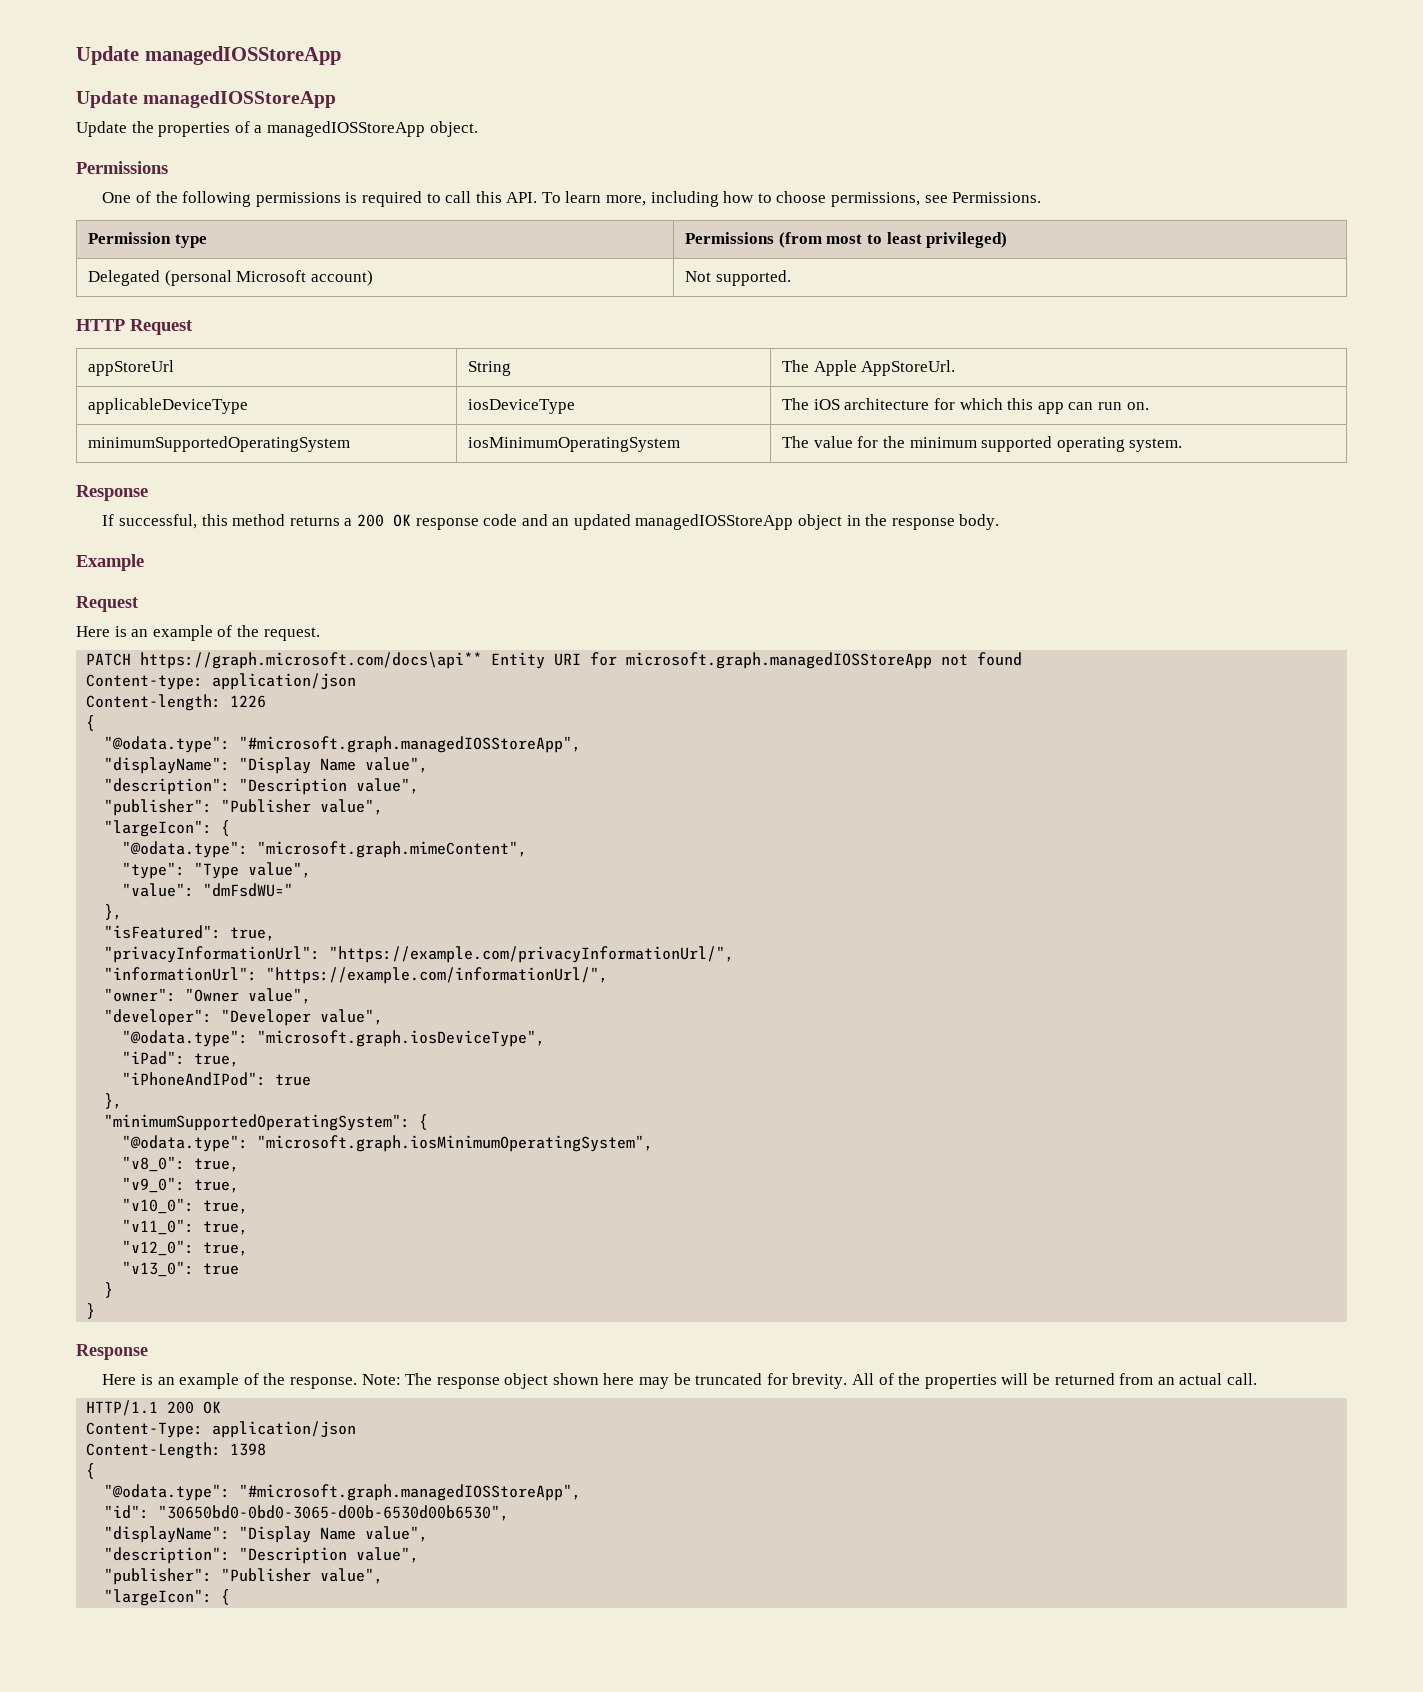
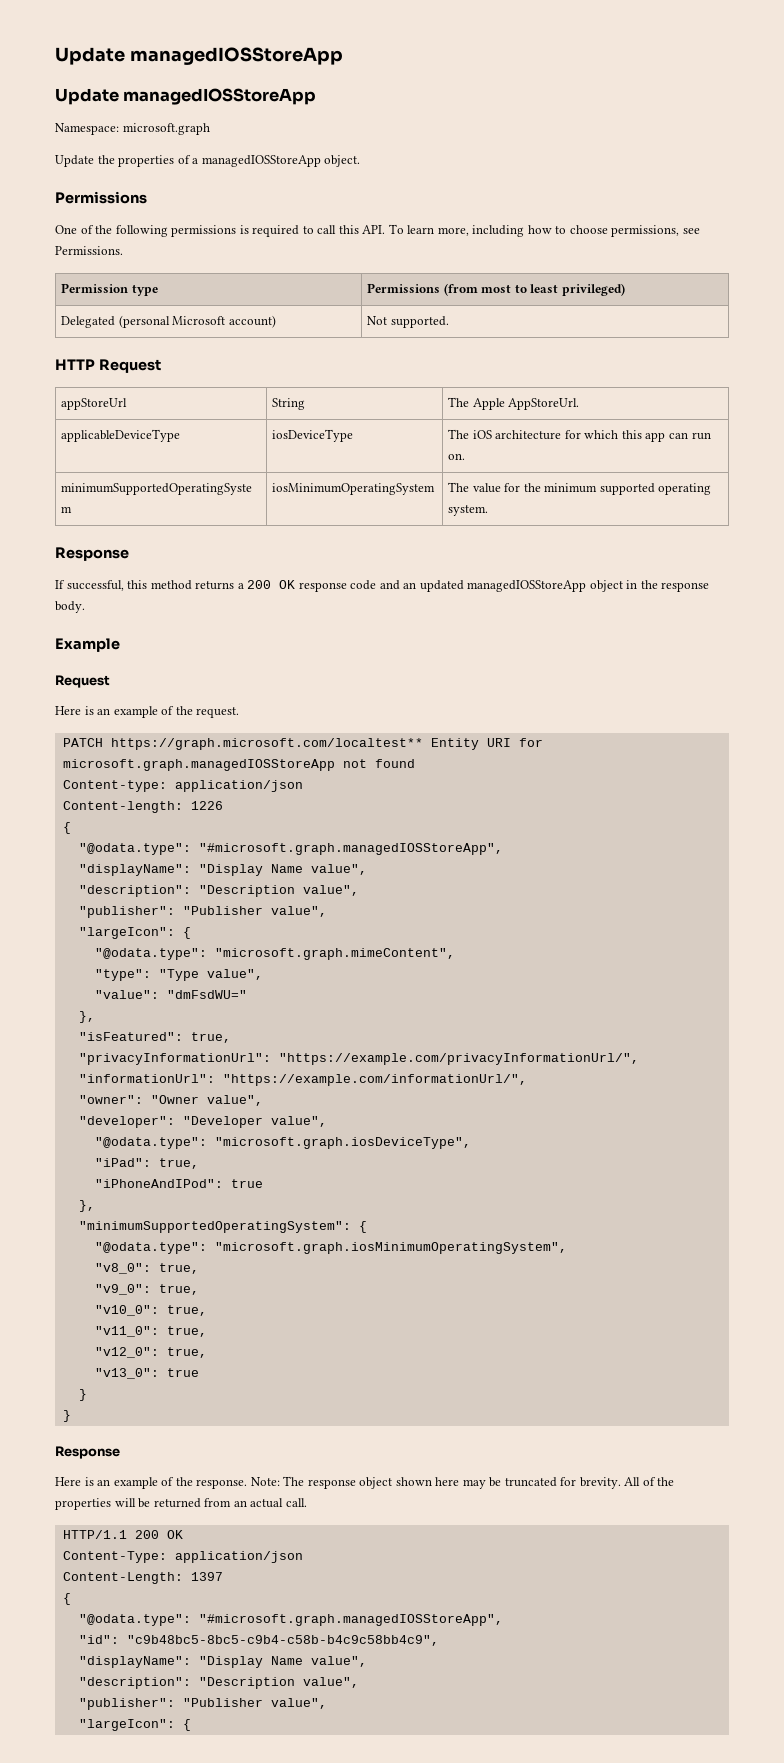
(337, 99) none -> [55,123,210,135] // Namespace: microsoft.graph
[140,652,483,669] https://graph.microsoft.com/docs\api** -> [110,738,423,750] https://graph.microsoft.com/localtest**
[230,1443,267,1456] 1398 -> [190,1572,223,1581] 1397
[158,1505,510,1521] "30650bd0-0bd0-3065-d00b-6530d00b6530", -> [126,1635,439,1646] "c9b48bc5-8bc5-c9b4-c58b-b4c9c58bb4c9",

